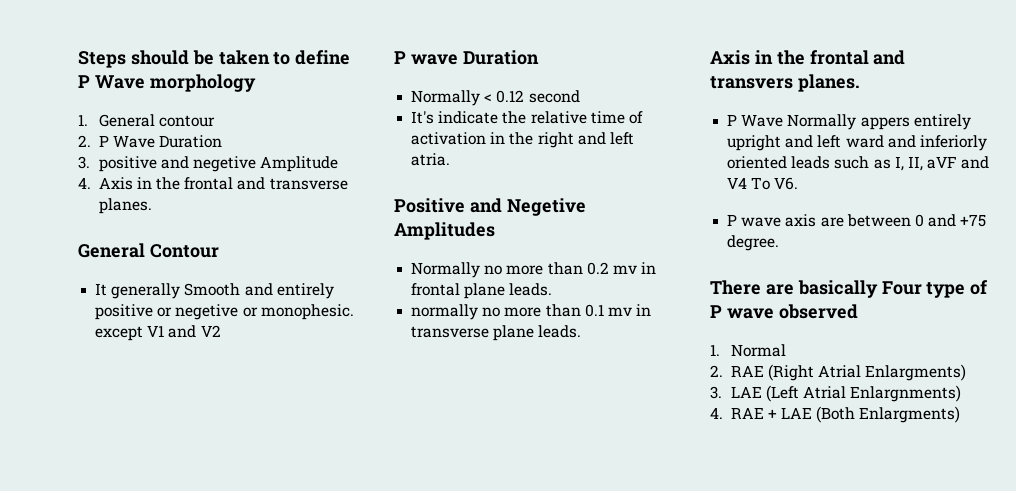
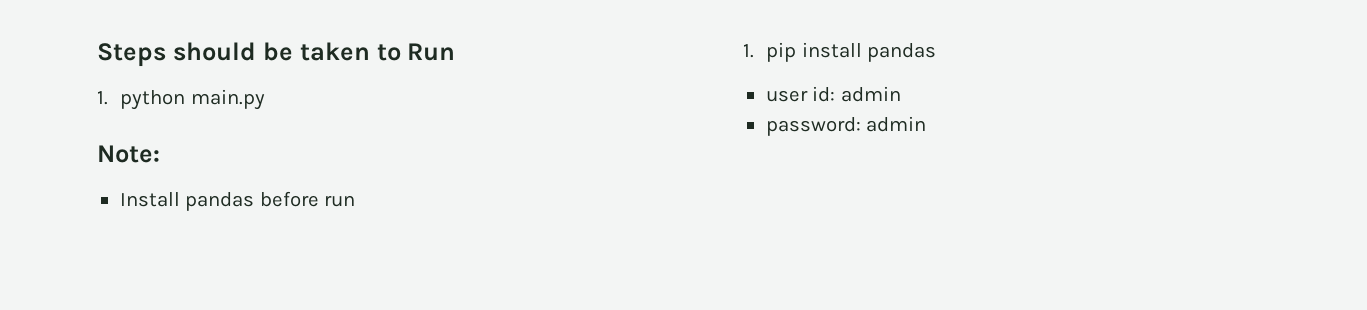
[295,50,351,65] [78,74,256,92] [78,114,215,127] [78,135,223,148] [78,156,339,172] [78,177,348,190] [98,198,152,214] [78,243,219,258] [95,283,334,299] [95,304,354,320] [95,325,221,341] [394,50,539,65] [411,90,580,106] [411,111,643,124] [411,132,634,148] [411,153,451,166] [394,198,586,216] [394,222,495,240] [411,262,657,278] [411,283,553,299] [411,304,652,320] [411,325,582,341] [710,50,906,65] [710,74,860,92] [727,114,971,130] [727,135,987,151] [727,156,990,171] [727,177,799,190] [727,214,987,227] [727,235,780,251] [710,280,989,298] [710,304,858,319] [710,344,786,357] [710,364,967,381] [710,385,962,402] [710,406,961,423] define P Wave morphology // 1. General contour // 2. P Wave Duration // 3. positive and negetive Amplitude // 4. Axis in the frontal and transverse planes. // General Contour // It generally Smooth and entirely positive or negetive or monophesic. except V1 and V2 // P wave Duration // Normally < 0.12 second // It's indicate the relative time of activation in the right and left atria. // Positive and Negetive Amplitudes // Normally no more than 0.2 mv in frontal plane leads. // normally no more than 0.1 mv in transverse plane leads. // Axis in the frontal and transvers planes. // P Wave Normally appers entirely upright and left ward and inferiorly oriented leads such as I, II, aVF and V4 To V6. // P wave axis are between 0 and +75 degree. // There are basically Four type of P wave observed // 1. Normal // 2. RAE (Right Atrial Enlargments) // 3. LAE (Left Atrial Enlargnments) // 4. RAE + LAE (Both Enlargments) -> [407,43,456,61] [97,89,265,110] [97,145,160,163] [119,191,356,211] [743,42,937,62] [765,86,901,102] [765,116,927,136] Run // 1. python main.py // Note: // Install pandas before run // 1. pip install pandas // user id: admin // password: admin

